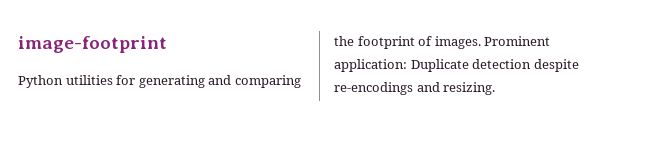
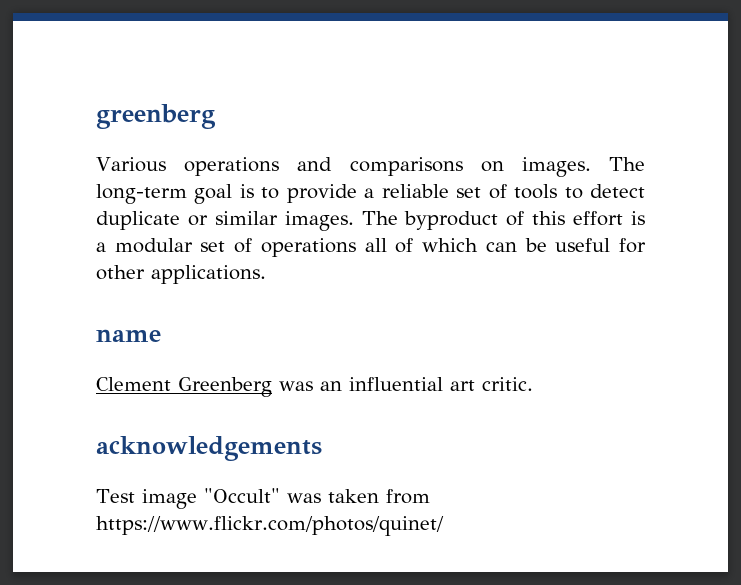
[18,36,167,53] [18,75,301,88] [334,36,551,49] [334,59,579,72] [334,82,496,95] image-footprint // Python utilities for generating and comparing the footprint of images. Prominent application: Duplicate detection despite re-encodings and resizing. -> [96,104,216,129] [96,157,645,177] [96,184,645,204] [96,211,646,231] [96,238,647,257] [96,265,266,284] [96,329,161,342] [96,377,533,397] [96,436,322,461] [96,488,430,509] [96,516,444,536] greenberg // Various operations and comparisons on images. The long-term goal is to provide a reliable set of tools to detect duplicate or similar images. The byproduct of this effort is a modular set of operations all of which can be useful for other applications. // name // Clement Greenberg was an influential art critic. // acknowledgements // Test image "Occult" was taken from https://www.flickr.com/photos/quinet/

